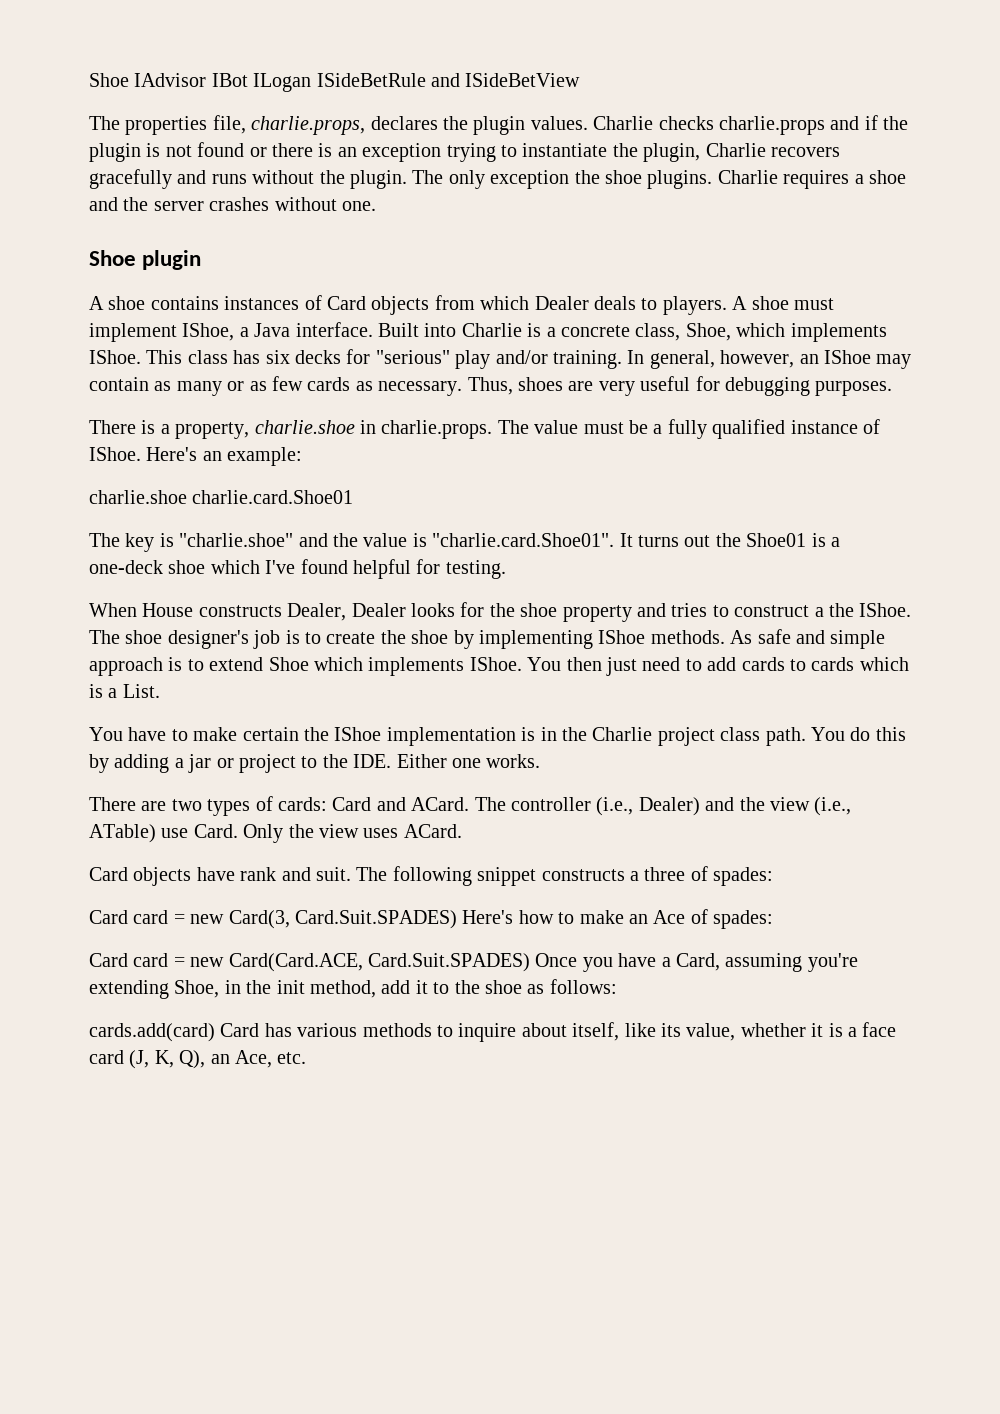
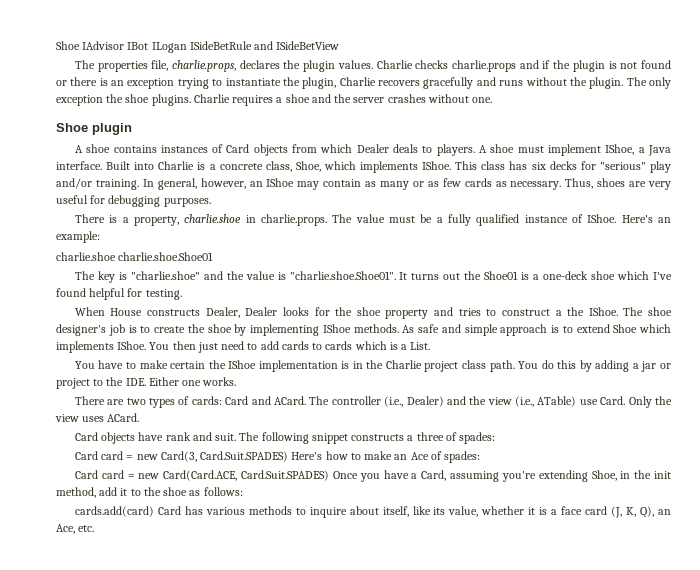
[192,490,354,504] charlie.card.Shoe01 -> [118,252,214,261] charlie.shoe.Shoe01
[432,533,615,547] "charlie.card.Shoe01". -> [289,271,396,280] "charlie.shoe.Shoe01".

